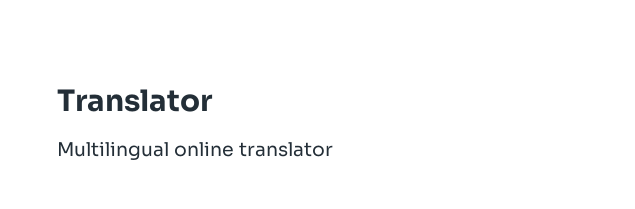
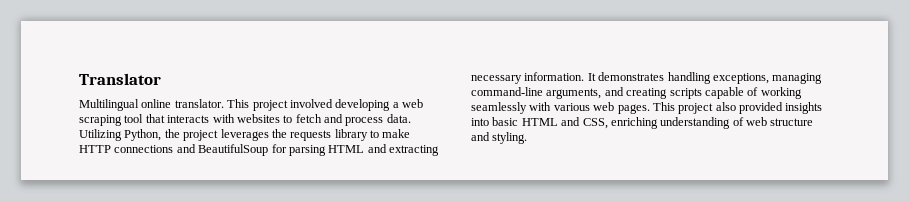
[239,142,334,157] translator -> [174,99,423,111] [79,114,411,126] [79,129,411,141] [79,144,439,156] [471,72,823,84] [471,87,802,99] [471,102,823,114] [471,117,814,129] [471,132,528,144] translator. This project involved developing a web scraping tool that interacts with websites to fetch and process data. Utilizing Python, the project leverages the requests library to make HTTP connections and BeautifulSoup for parsing HTML and extracting necessary information. It demonstrates handling exceptions, managing command-line arguments, and creating scripts capable of working seamlessly with various web pages. This project also provided insights into basic HTML and CSS, enriching understanding of web structure and styling.

